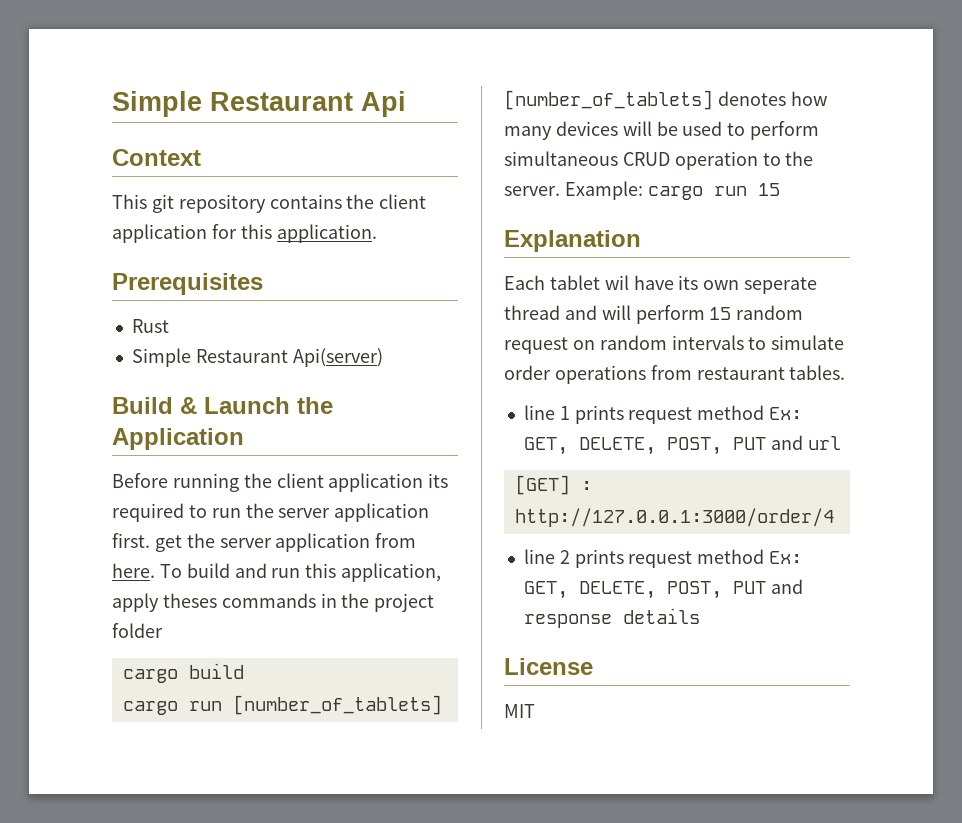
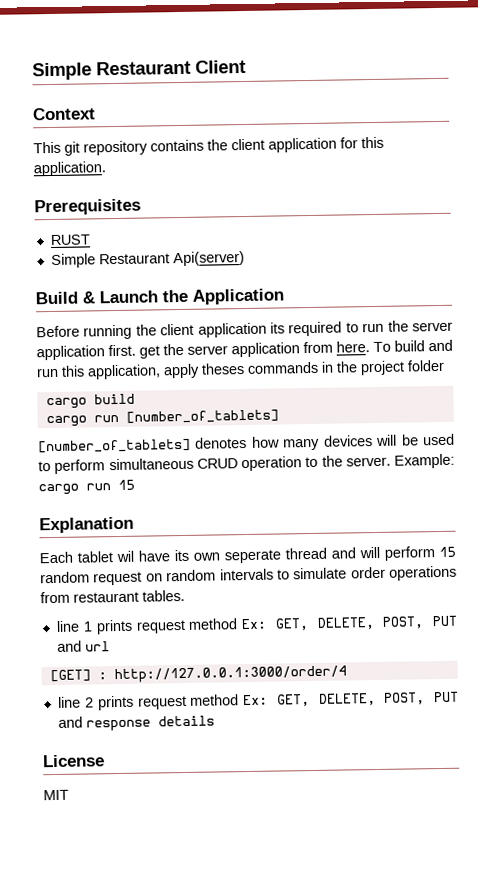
[112,91,406,117] Simple Restaurant Api -> [32,59,246,81] Simple Restaurant Client
[131,319,169,333] Rust -> [49,234,91,246] RUST

